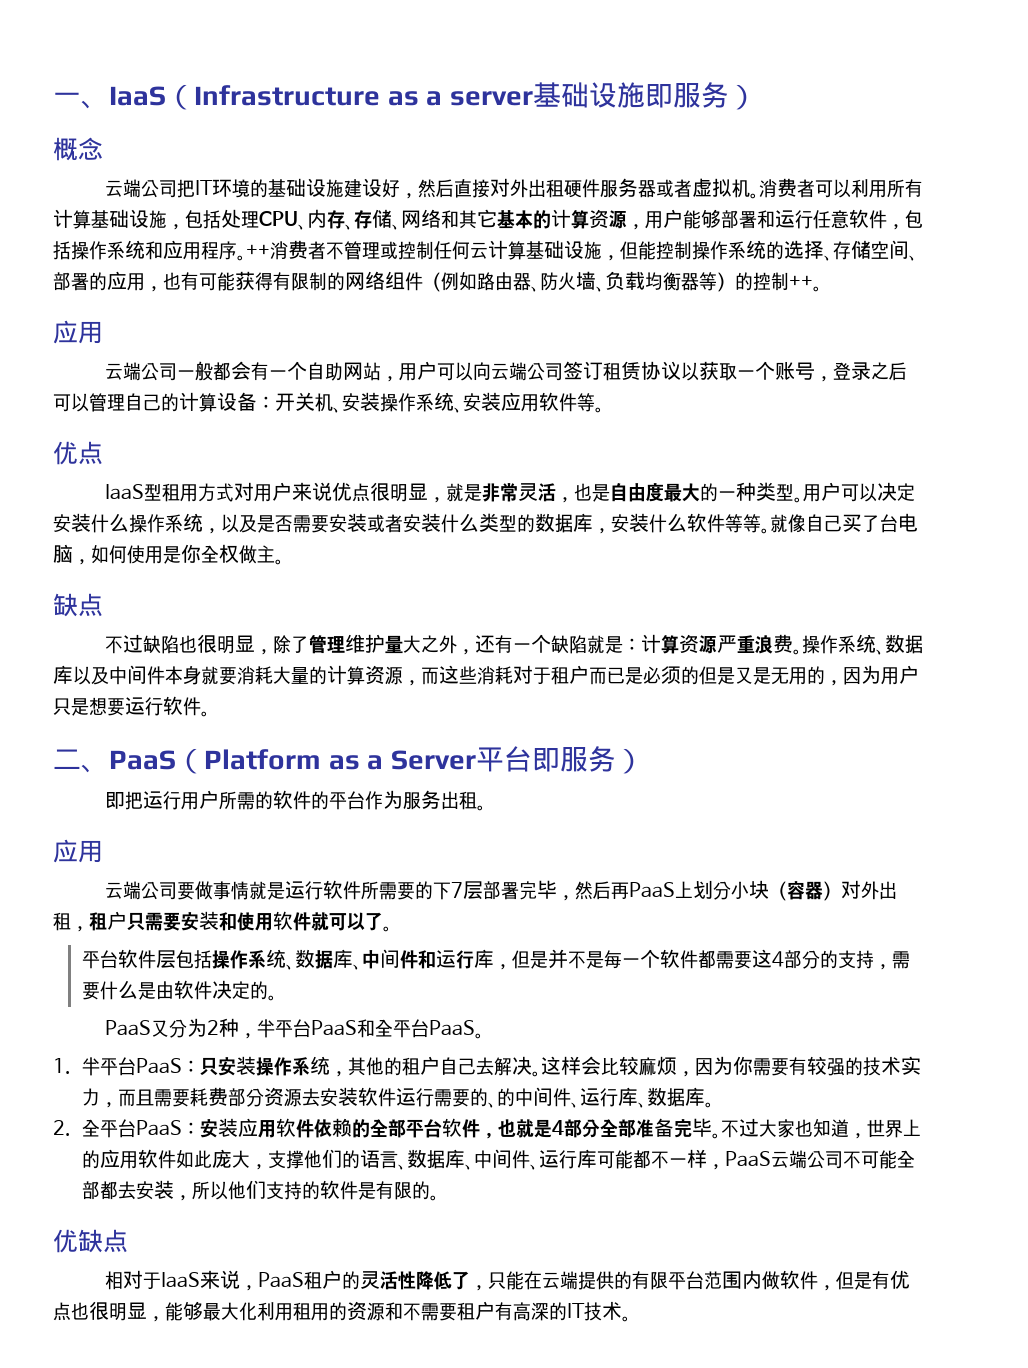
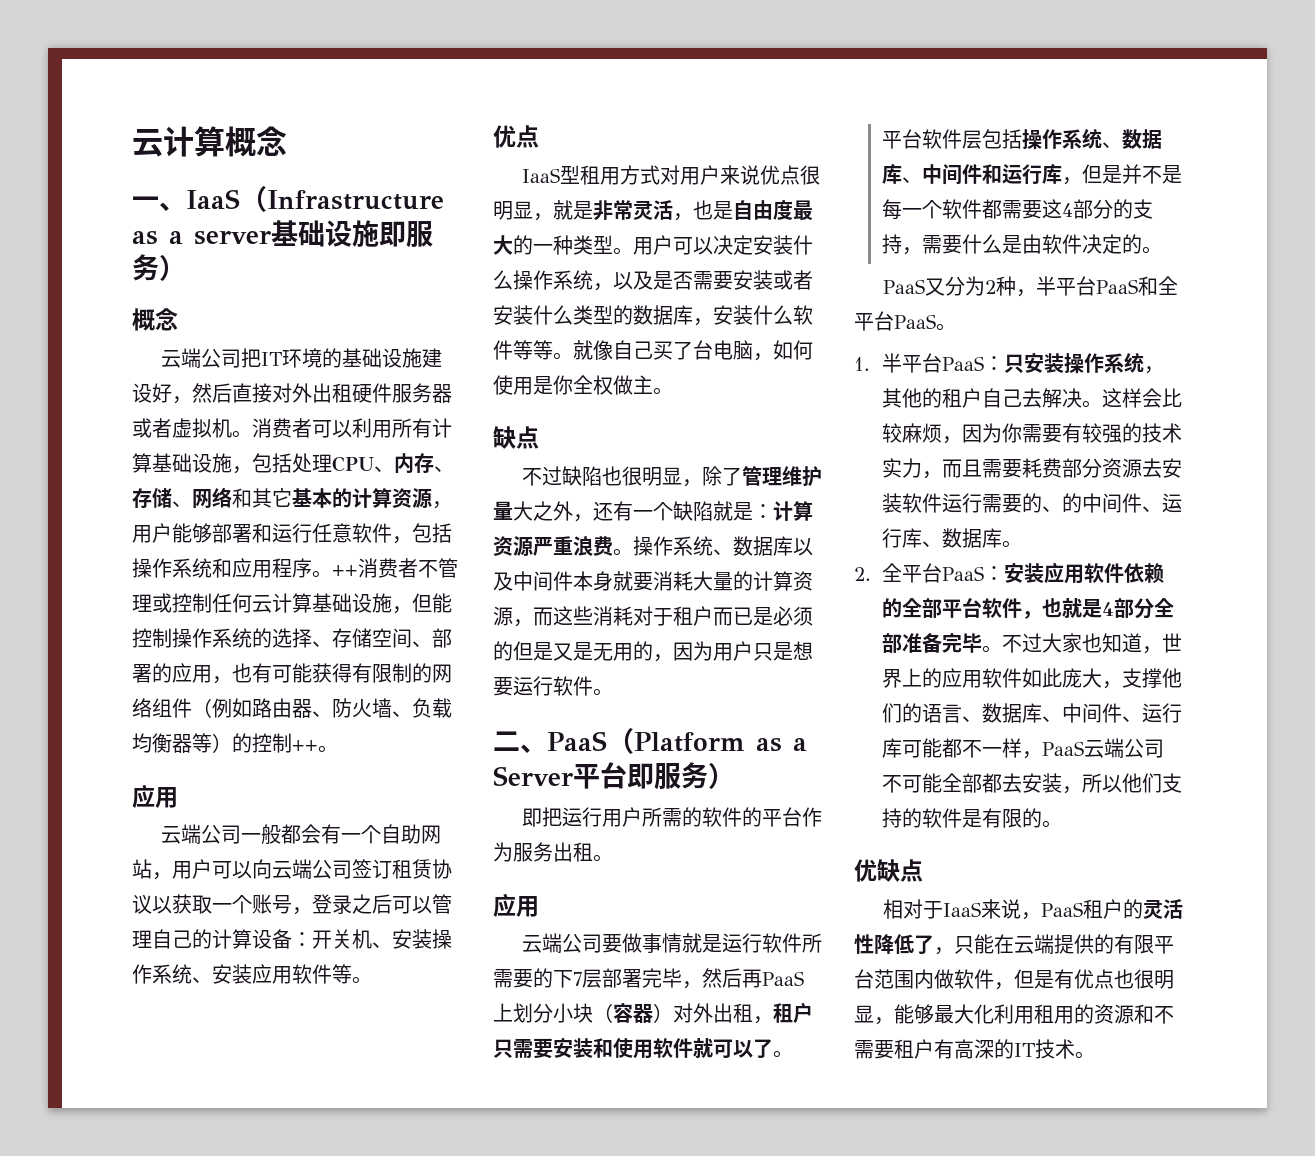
(53, 98) none -> [132,126,287,157] 云计算概念 //

